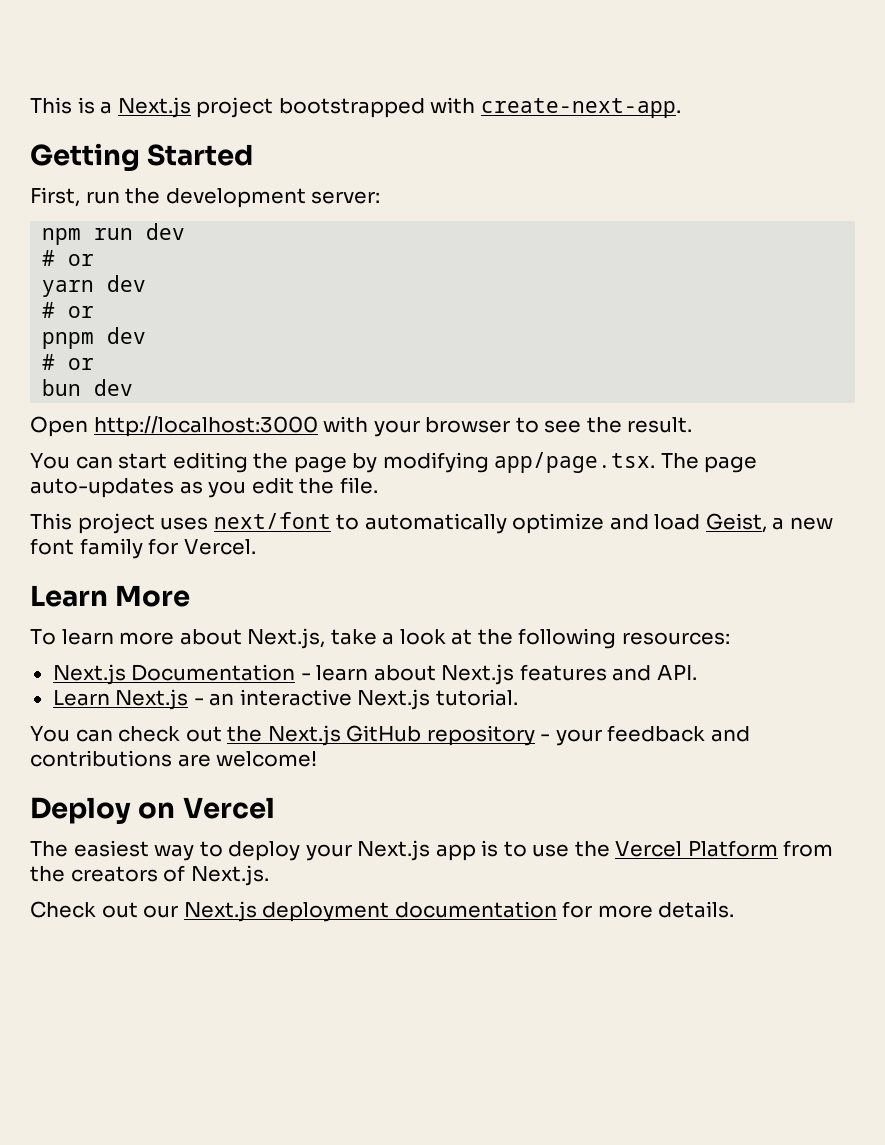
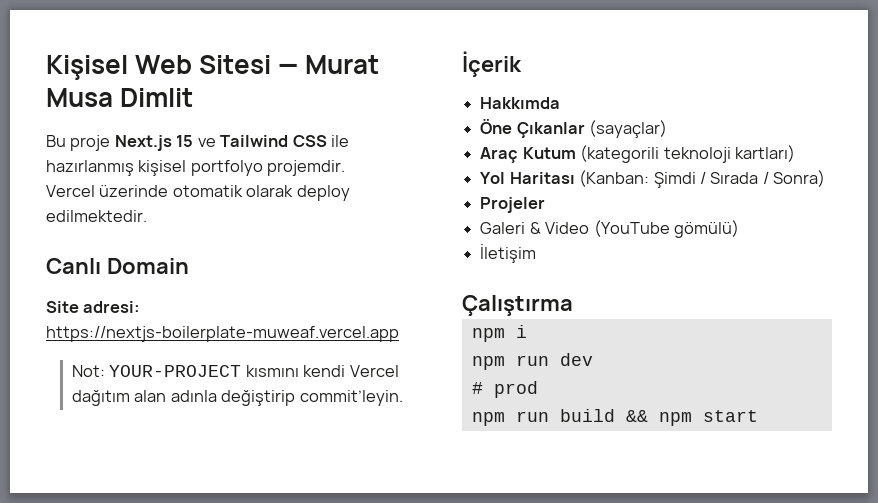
[30,97,681,118] [30,143,254,171] [30,187,381,208] [42,223,186,245] [42,250,95,266] [42,275,147,297] [42,302,95,318] [42,327,147,349] [42,354,95,370] [42,379,134,396] [30,416,693,437] [30,452,758,473] [30,477,378,498] [30,512,833,534] [30,538,256,559] [30,585,191,607] [30,628,730,649] [52,664,697,685] [52,689,518,710] [30,725,750,746] [30,750,318,767] [30,797,275,824] [30,840,834,861] [30,865,269,886] [30,901,735,922] This is a Next.js project bootstrapped with create-next-app. // Getting Started // First, run the development server: // npm run dev // # or // yarn dev // # or // pnpm dev // # or // bun dev // Open http://localhost:3000 with your browser to see the result. // You can start editing the page by modifying app/page.tsx. The page auto-updates as you edit the file. // This project uses next/font to automatically optimize and load Geist, a new font family for Vercel. // Learn More // To learn more about Next.js, take a look at the following resources: // Next.js Documentation - learn about Next.js features and API. // Learn Next.js - an interactive Next.js tutorial. // You can check out the Next.js GitHub repository - your feedback and contributions are welcome! // Deploy on Vercel // The easiest way to deploy your Next.js app is to use the Vercel Platform from the creators of Next.js. // Check out our Next.js deployment documentation for more details. -> [46,55,380,80] [46,88,194,107] [46,135,350,151] [46,160,346,176] [46,185,350,201] [46,210,147,222] [46,258,189,274] [46,301,141,313] [46,326,399,342] [71,365,399,377] [71,390,403,406] [462,51,522,77] [480,97,561,109] [480,119,668,138] [480,145,795,163] [480,170,826,188] [480,197,546,213] [480,220,739,238] [480,244,537,263] [462,295,573,316] [471,325,527,342] [471,353,593,370] [471,381,538,398] [471,409,758,426] Kişisel Web Sitesi — Murat Musa Dimlit // Bu proje Next.js 15 ve Tailwind CSS ile hazırlanmış kişisel portfolyo projemdir. // Vercel üzerinde otomatik olarak deploy edilmektedir. // Canlı Domain // Site adresi: https://nextjs-boilerplate-muweaf.vercel.app // Not: YOUR-PROJECT kısmını kendi Vercel dağıtım alan adınla değiştirip commit’leyin. // İçerik // Hakkımda // Öne Çıkanlar (sayaçlar) // Araç Kutum (kategorili teknoloji kartları) // Yol Haritası (Kanban: Şimdi / Sırada / Sonra) // Projeler // Galeri & Video (YouTube gömülü) // İletişim // Çalıştırma // npm i // npm run dev // # prod // npm run build && npm start

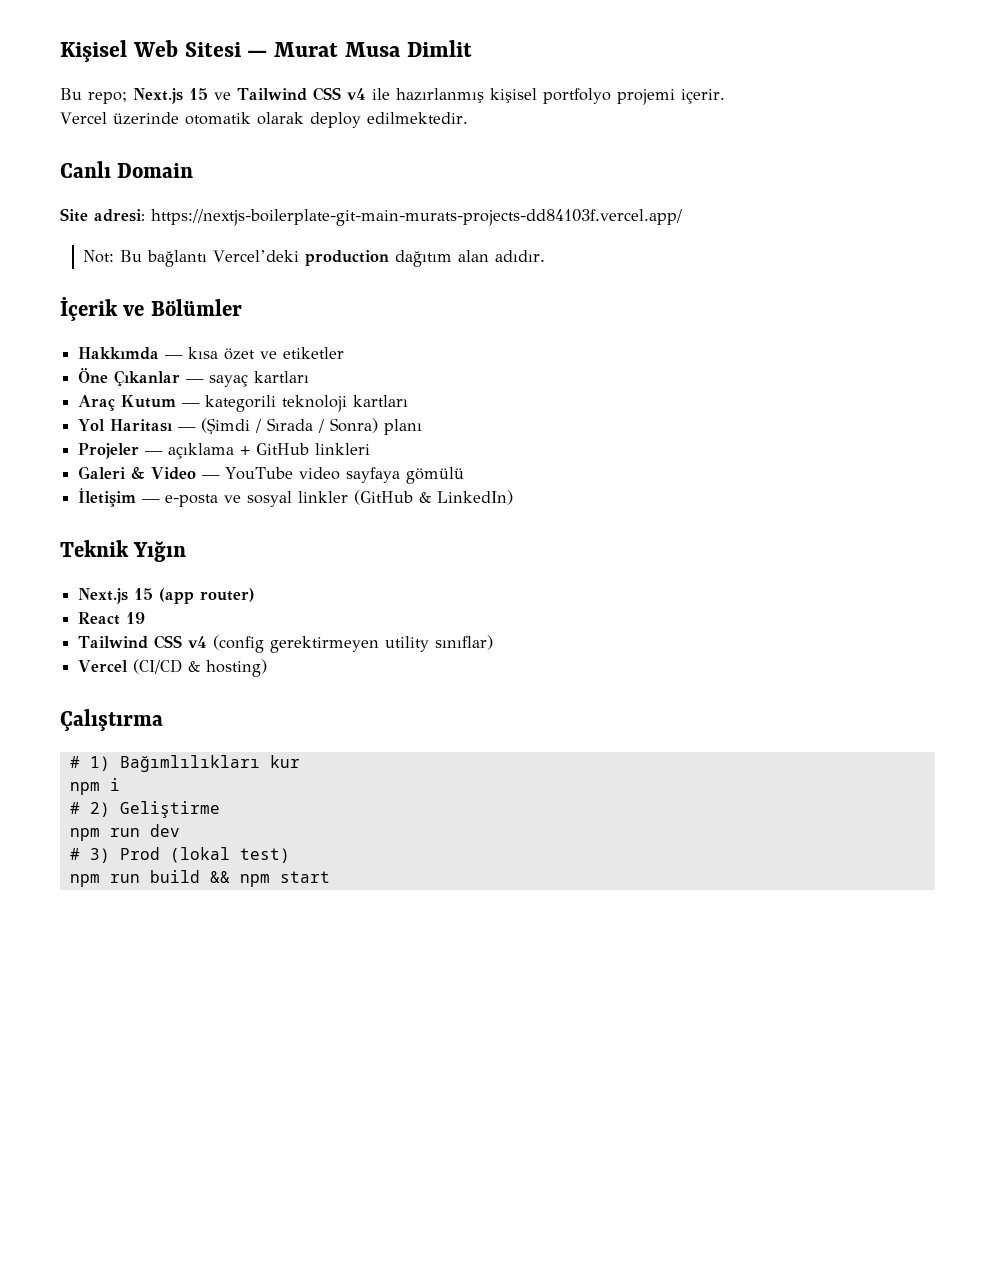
[70,135,111,151] proje -> [88,92,127,104] repo;
(327, 141) none -> [346,88,366,100] v4
[267,160,346,176] projemdir. -> [616,89,725,105] projemi içerir.
[46,326,399,342] https://nextjs-boilerplate-muweaf.vercel.app -> [151,209,682,226] https://nextjs-boilerplate-git-main-murats-projects-dd84103f.vercel.app/
[109,365,399,377] [71,390,403,406] YOUR-PROJECT kısmını kendi Vercel dağıtım alan adınla değiştirip commit’leyin. -> [120,250,546,267] Bu bağlantı Vercel’deki production dağıtım alan adıdır.
(522, 64) none -> [123,299,242,316] ve Bölümler
(561, 103) none -> [165,347,345,360] — kısa özet ve etiketler
[589,120,668,138] (sayaçlar) -> [186,371,310,387] — sayaç kartları
[580,145,795,163] (kategorili teknoloji kartları) -> [182,395,409,412] — kategorili teknoloji kartları
[579,170,696,188] (Kanban: Şimdi -> [178,418,251,434] — (Şimdi
(826, 178) none -> [384,419,423,435] planı
[480,220,739,238] [480,244,537,263] [462,295,573,316] // Galeri & Video (YouTube gömülü) // İletişim // Çalıştırma -> [145,443,371,459] [78,466,465,484] [78,488,514,507] [60,540,187,562] [78,588,256,604] [78,612,146,625] [78,635,494,653] [78,659,268,677] [60,709,163,731] [69,755,300,772] — açıklama + GitHub linkleri // Galeri & Video — YouTube video sayfaya gömülü // İletişim — e-posta ve sosyal linkler (GitHub & LinkedIn) // Teknik Yığın // Next.js 15 (app router) // React 19 // Tailwind CSS v4 (config gerektirmeyen utility sınıflar) // Vercel (CI/CD & hosting) // Çalıştırma // # 1) Bağımlılıkları kur
(527, 331) none -> [69,801,220,818] // # 2) Geliştirme
[493,381,538,398] prod -> [89,847,290,863] 3) Prod (lokal test)

